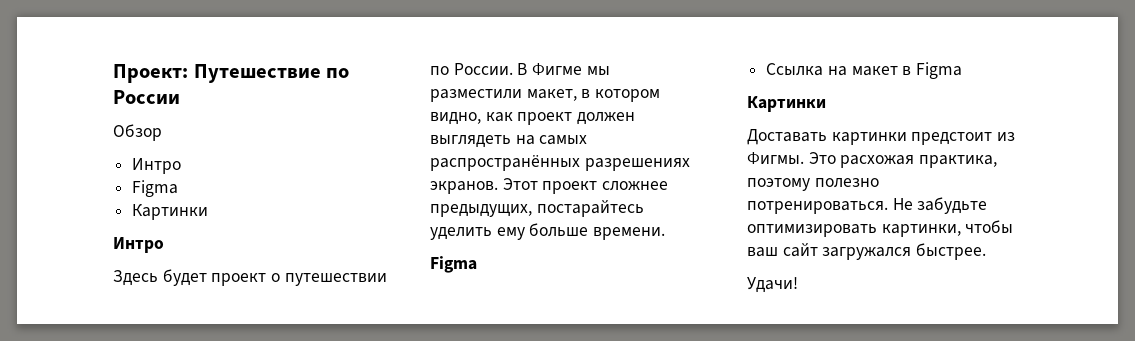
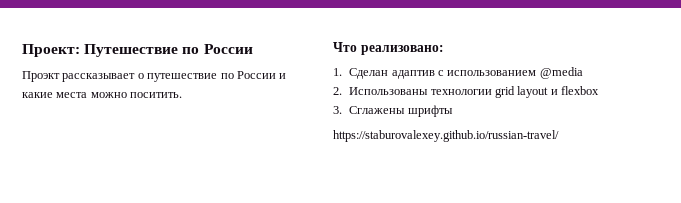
[113,124,162,141] [132,158,182,174] [132,180,179,197] [132,204,209,220] [113,237,164,253] [113,269,387,286] [430,63,610,75] [430,89,661,102] [430,112,636,125] [430,135,588,148] [430,155,690,171] [430,178,669,194] [430,200,644,217] [430,223,666,240] [430,256,477,273] [766,62,963,79] [747,96,826,112] [747,129,1016,145] [747,152,998,168] [747,178,879,191] [747,197,988,214] [747,220,1014,237] [747,243,987,260] [747,277,798,293] Обзор // Интро // Figma // Картинки // Интро // Здесь будет проект о путешествии по России. В Фигме мы разместили макет, в котором видно, как проект должен выглядеть на самых распространённых разрешениях экранов. Этот проект сложнее предыдущих, постарайтесь уделить ему больше времени. // Figma // Ссылка на макет в Figma // Картинки // Доставать картинки предстоит из Фигмы. Это расхожая практика, поэтому полезно потренироваться. Не забудьте оптимизировать картинки, чтобы ваш сайт загружался быстрее. // Удачи! -> [22,71,287,82] [22,92,183,98] [333,42,444,55] [333,67,583,79] [333,86,600,98] [333,105,453,117] [333,130,559,142] Проэкт рассказывает о путешествие по России и какие места можно поситить. // Что реализовано: // 1. Сделан адаптив с использованием @media // 2. Использованы технологии grid layout и flexbox // 3. Сглажены шрифты // https://staburovalexey.github.io/russian-travel/

